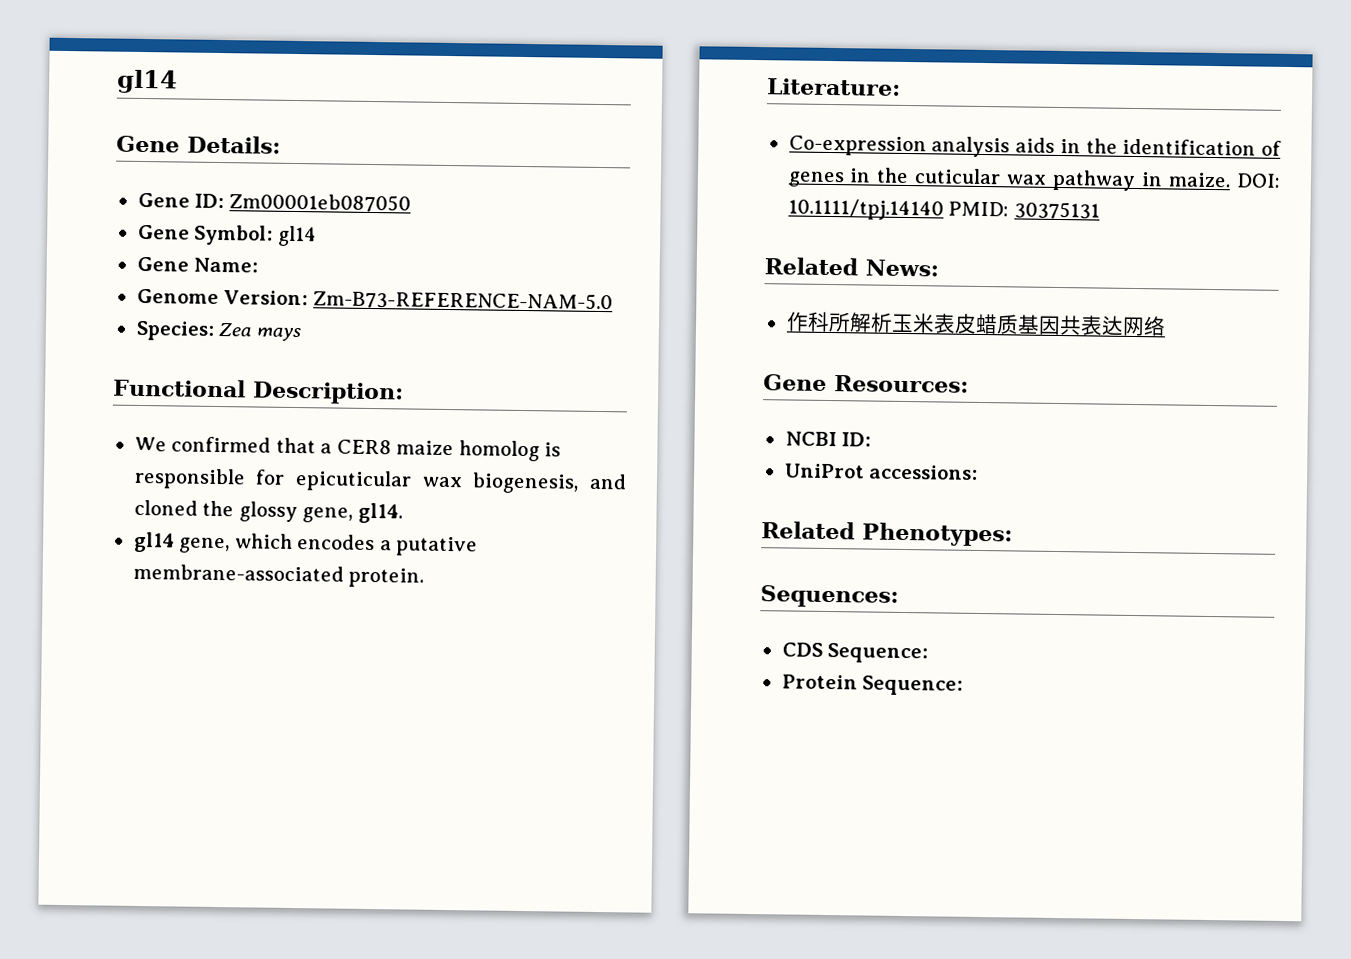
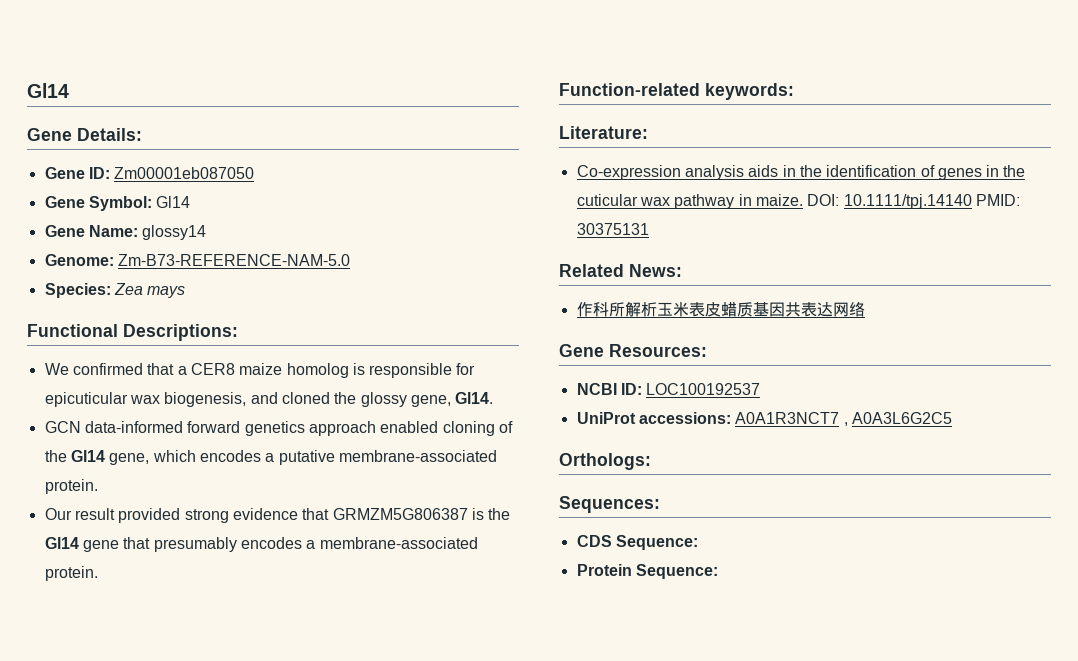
[117,69,178,94] gl14 -> [27,83,69,98] Gl14
[277,225,317,247] gl14 -> [156,196,191,208] Gl14
[136,288,309,306] // Genome Version: -> [142,225,207,240] [44,254,114,266] glossy14 // Genome:
[252,381,404,405] Description: -> [123,324,238,341] Descriptions:
[357,502,403,524] [133,531,175,553] gl14. // gl14 -> [455,392,494,404] [44,421,513,436] [44,450,105,462] Gl14. // GCN data-informed forward genetics approach enabled cloning of the Gl14
(425, 577) none -> [44,508,511,523] [44,537,478,552] [44,566,98,581] [559,83,794,100] // Our result provided strong evidence that GRMZM5G806387 is the Gl14 gene that presumably encodes a membrane-associated protein. // Function-related keywords:
(872, 439) none -> [646,383,761,395] LOC100192537
[761,521,1013,547] // Related Phenotypes: -> [735,412,952,426] [559,453,651,470] A0A1R3NCT7 , A0A3L6G2C5 // Orthologs:

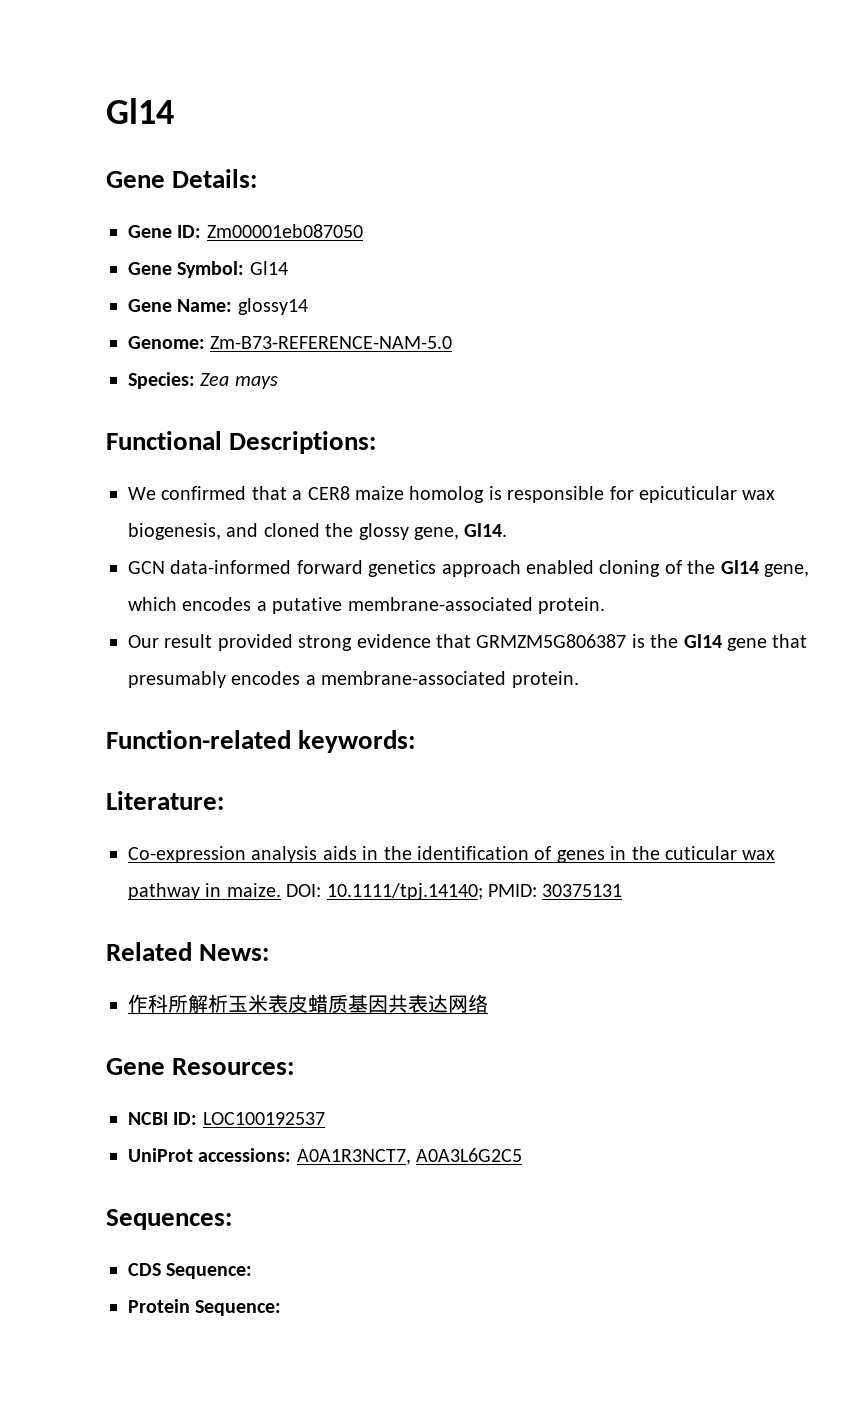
[843,194,972,209] 10.1111/tpj.14140 -> [326,883,483,900] 10.1111/tpj.14140;
[735,412,848,426] A0A1R3NCT7 , -> [296,1149,411,1165] A0A1R3NCT7,
[559,453,651,470] // Orthologs: -> (523, 1155) none

